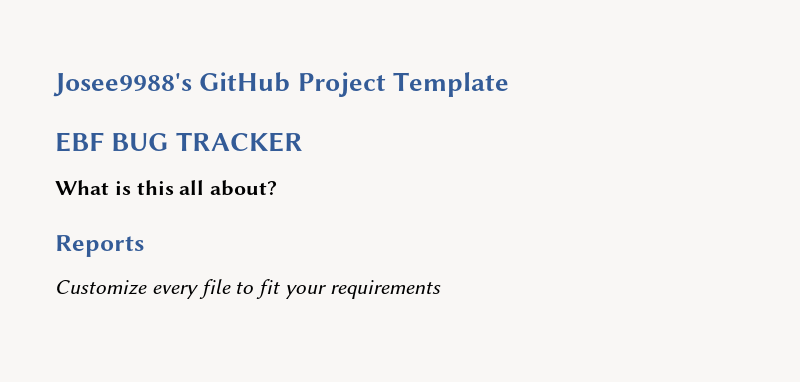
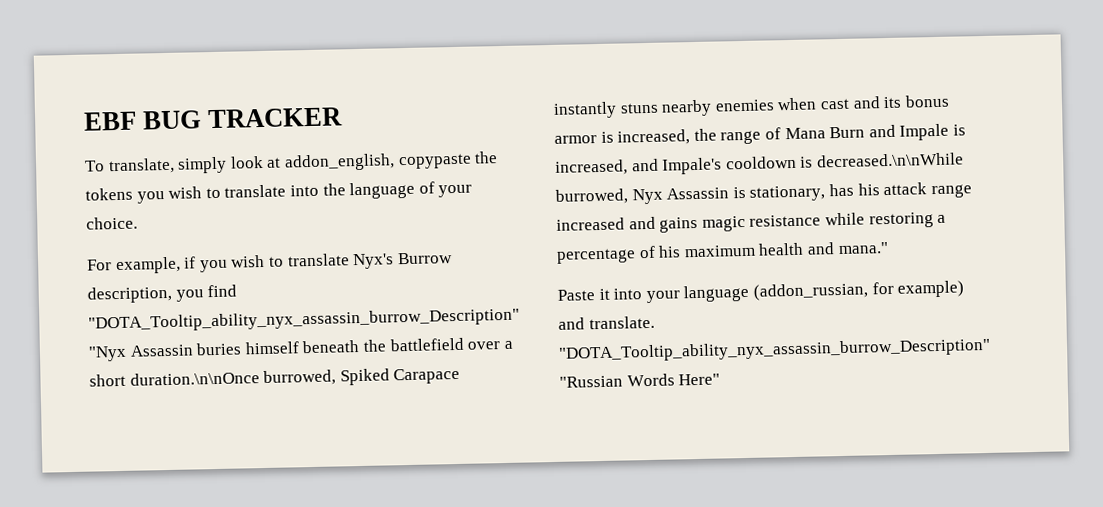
[53,72,509,97] Josee9988's GitHub Project Template // -> (83, 121) none
[55,180,278,196] [55,235,144,257] [55,279,441,299] What is this all about? // Reports // Customize every file to fit your requirements -> [84,151,499,175] [85,181,473,204] [86,216,138,230] [87,252,453,275] [87,284,238,304] [88,307,520,333] [88,337,513,362] [89,367,461,387] [553,94,950,119] [554,123,966,146] [555,152,964,176] [555,182,972,205] [556,212,947,233] [556,242,889,264] [557,280,965,304] [558,315,655,330] [558,337,991,363] [559,373,721,388] To translate, simply look at addon_english, copypaste the tokens you wish to translate into the language of your choice. // For example, if you wish to translate Nyx's Burrow description, you find "DOTA_Tooltip_ability_nyx_assassin_burrow_Description" "Nyx Assassin buries himself beneath the battlefield over a short duration.\n\nOnce burrowed, Spiked Carapace instantly stuns nearby enemies when cast and its bonus armor is increased, the range of Mana Burn and Impale is increased, and Impale's cooldown is decreased.\n\nWhile burrowed, Nyx Assassin is stationary, has his attack range increased and gains magic resistance while restoring a percentage of his maximum health and mana." // Paste it into your language (addon_russian, for example) and translate. "DOTA_Tooltip_ability_nyx_assassin_burrow_Description" "Russian Words Here"

